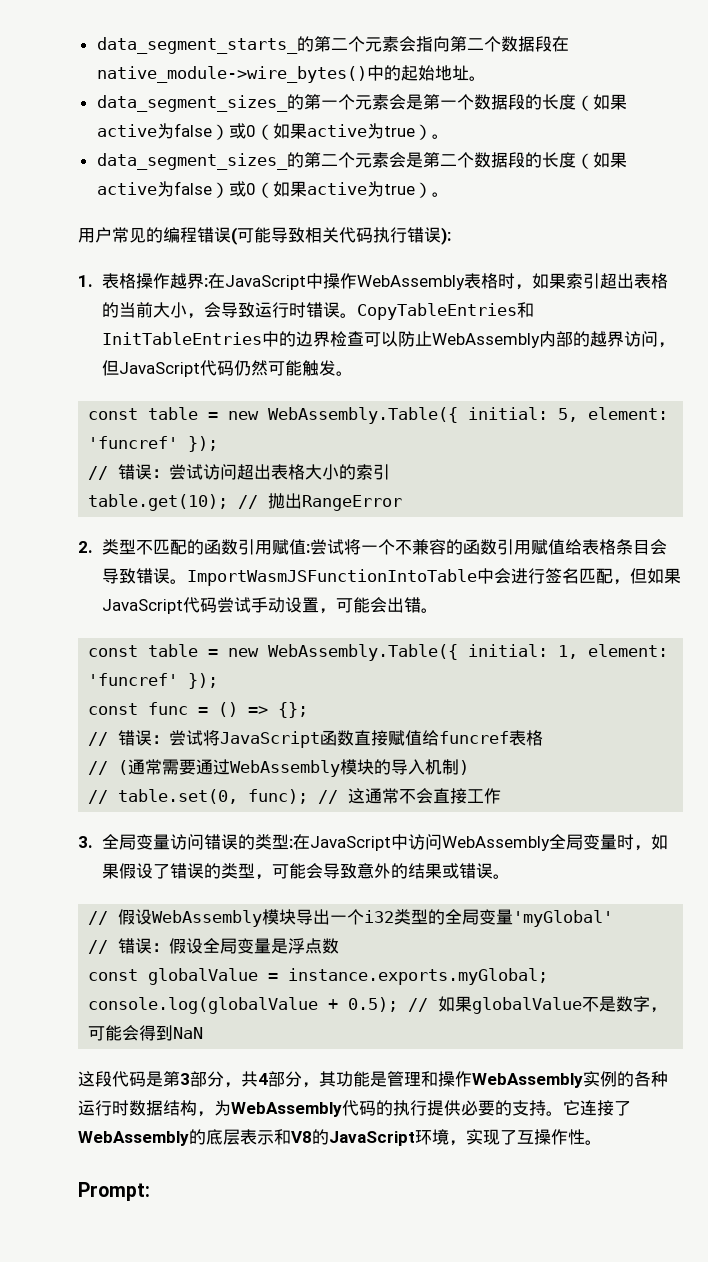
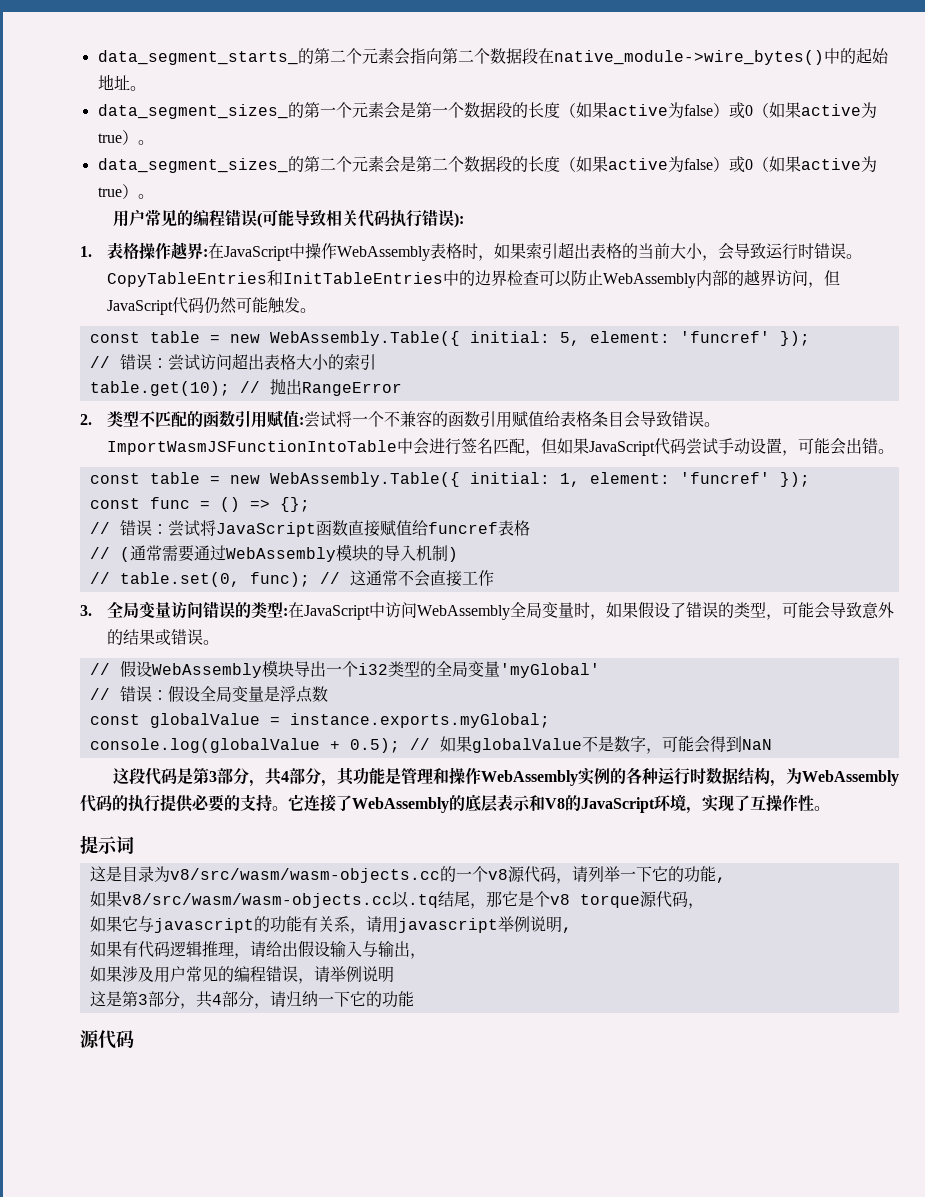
[78,1182,150,1201] Prompt: -> [80,835,134,854] [89,866,726,884] [89,891,704,909] [89,916,572,934] [89,941,426,959] [89,966,394,984] [89,990,414,1009] [80,1030,134,1049] 提示词 // 这是目录为v8/src/wasm/wasm-objects.cc的一个v8源代码，请列举一下它的功能, // 如果v8/src/wasm/wasm-objects.cc以.tq结尾，那它是个v8 torque源代码， // 如果它与javascript的功能有关系，请用javascript举例说明, // 如果有代码逻辑推理，请给出假设输入与输出， // 如果涉及用户常见的编程错误，请举例说明 // 这是第3部分，共4部分，请归纳一下它的功能 // 源代码

